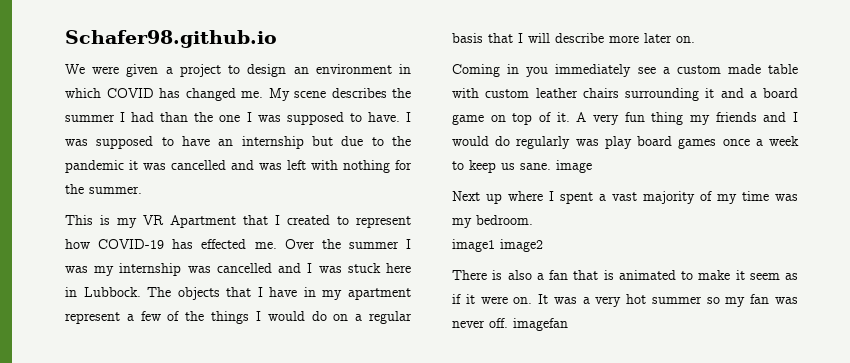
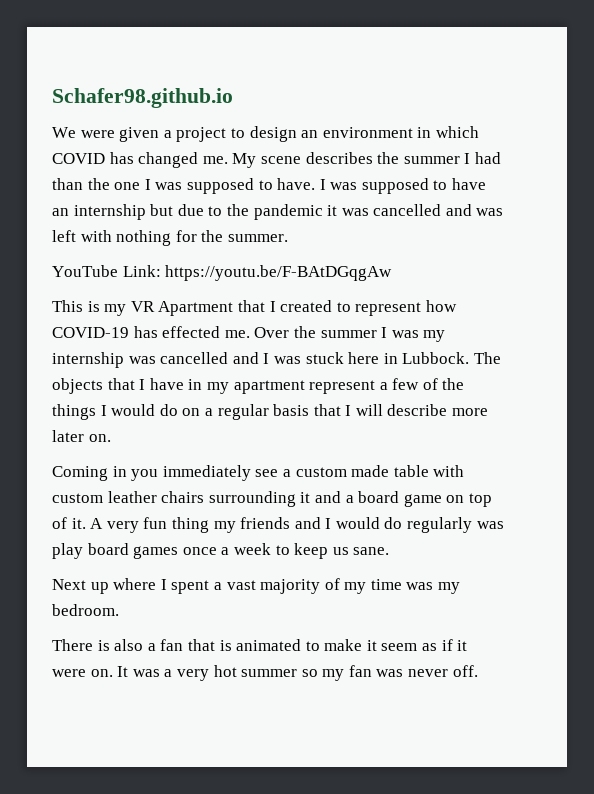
(142, 190) none -> [52,265,393,281] // YouTube Link: https://youtu.be/F-BAtDGqgAw
[556,160,592,173] image -> (390, 551) none
[452,239,543,252] // image1 image2 -> (119, 610) none
[513,318,568,331] imagefan -> (478, 671) none

